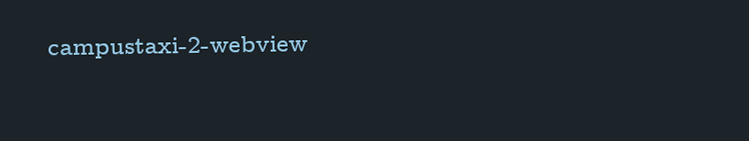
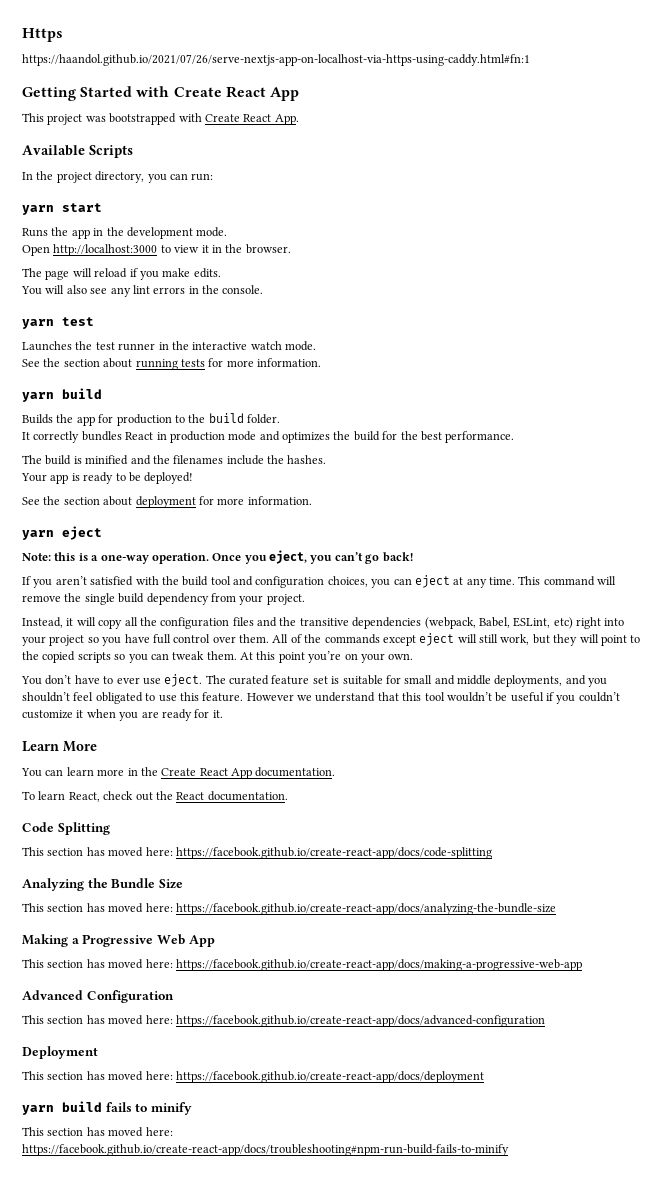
[47,35,308,60] campustaxi-2-webview -> [22,28,63,42] [22,54,530,66] [22,86,299,101] [22,113,299,125] [22,145,133,158] [22,171,214,183] [22,203,102,215] [22,227,228,239] [22,244,291,256] [22,268,221,280] [21,285,264,297] [22,317,94,329] [22,341,316,351] [22,358,321,370] [22,388,102,402] [22,413,280,426] [22,431,515,443] [22,455,327,465] [21,472,194,484] [22,496,312,508] [22,526,102,540] [22,550,413,564] [22,575,617,588] [22,593,305,605] [22,617,625,629] [22,633,641,646] [22,651,414,663] [21,674,608,687] [22,692,620,704] [22,709,223,721] [22,741,97,752] [21,767,336,779] [22,791,288,802] [22,822,110,835] [22,847,492,859] [22,878,183,891] [22,903,556,915] [22,934,215,947] [22,959,582,971] [22,990,174,1003] [22,1015,545,1027] [22,1046,98,1059] [22,1071,484,1083] [22,1101,192,1115] [22,1127,173,1137] [22,1144,509,1156] Https // https://haandol.github.io/2021/07/26/serve-nextjs-app-on-localhost-via-https-using-caddy.html#fn:1 // Getting Started with Create React App // This project was bootstrapped with Create React App. // Available Scripts // In the project directory, you can run: // yarn start // Runs the app in the development mode. // Open http://localhost:3000 to view it in the browser. // The page will reload if you make edits. // You will also see any lint errors in the console. // yarn test // Launches the test runner in the interactive watch mode. // See the section about running tests for more information. // yarn build // Builds the app for production to the build folder. // It correctly bundles React in production mode and optimizes the build for the best performance. // The build is minified and the filenames include the hashes. // Your app is ready to be deployed! // See the section about deployment for more information. // yarn eject // Note: this is a one-way operation. Once you eject, you can’t go back! // If you aren’t satisfied with the build tool and configuration choices, you can eject at any time. This command will remove the single build dependency from your project. // Instead, it will copy all the configuration files and the transitive dependencies (webpack, Babel, ESLint, etc) right into your project so you have full control over them. All of the commands except eject will still work, but they will point to the copied scripts so you can tweak them. At this point you’re on your own. // You don’t have to ever use eject. The curated feature set is suitable for small and middle deployments, and you shouldn’t feel obligated to use this feature. However we understand that this tool wouldn’t be useful if you couldn’t customize it when you are ready for it. // Learn More // You can learn more in the Create React App documentation. // To learn React, check out the React documentation. // Code Splitting // This section has moved here: https://facebook.github.io/create-react-app/docs/code-splitting // Analyzing the Bundle Size // This section has moved here: https://facebook.github.io/create-react-app/docs/analyzing-the-bundle-size // Making a Progressive Web App // This section has moved here: https://facebook.github.io/create-react-app/docs/making-a-progressive-web-app // Advanced Configuration // This section has moved here: https://facebook.github.io/create-react-app/docs/advanced-configuration // Deployment // This section has moved here: https://facebook.github.io/create-react-app/docs/deployment // yarn build fails to minify // This section has moved here: https://facebook.github.io/create-react-app/docs/troubleshooting#npm-run-build-fails-to-minify

